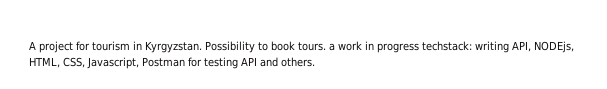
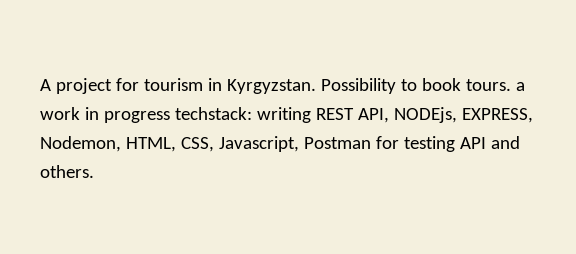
(509, 47) none -> [315,108,354,120] REST
(574, 47) none -> [461,108,533,123] [40,136,121,152] EXPRESS, Nodemon,

